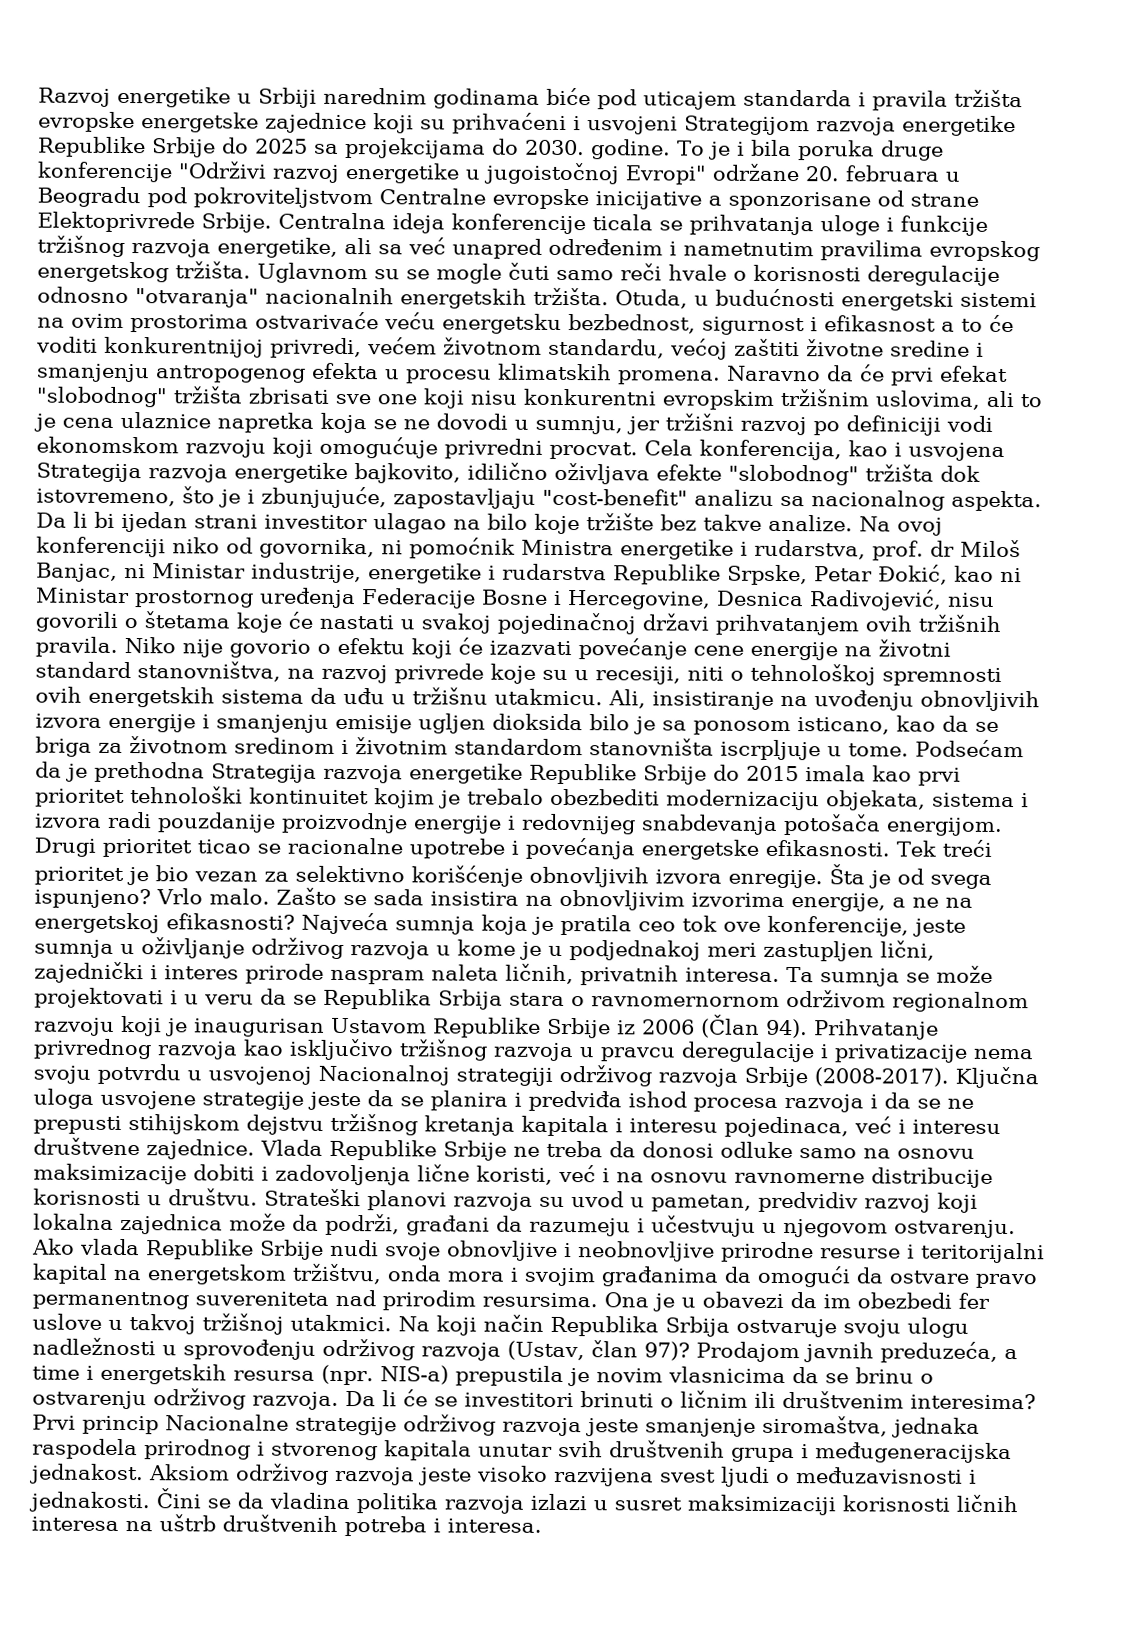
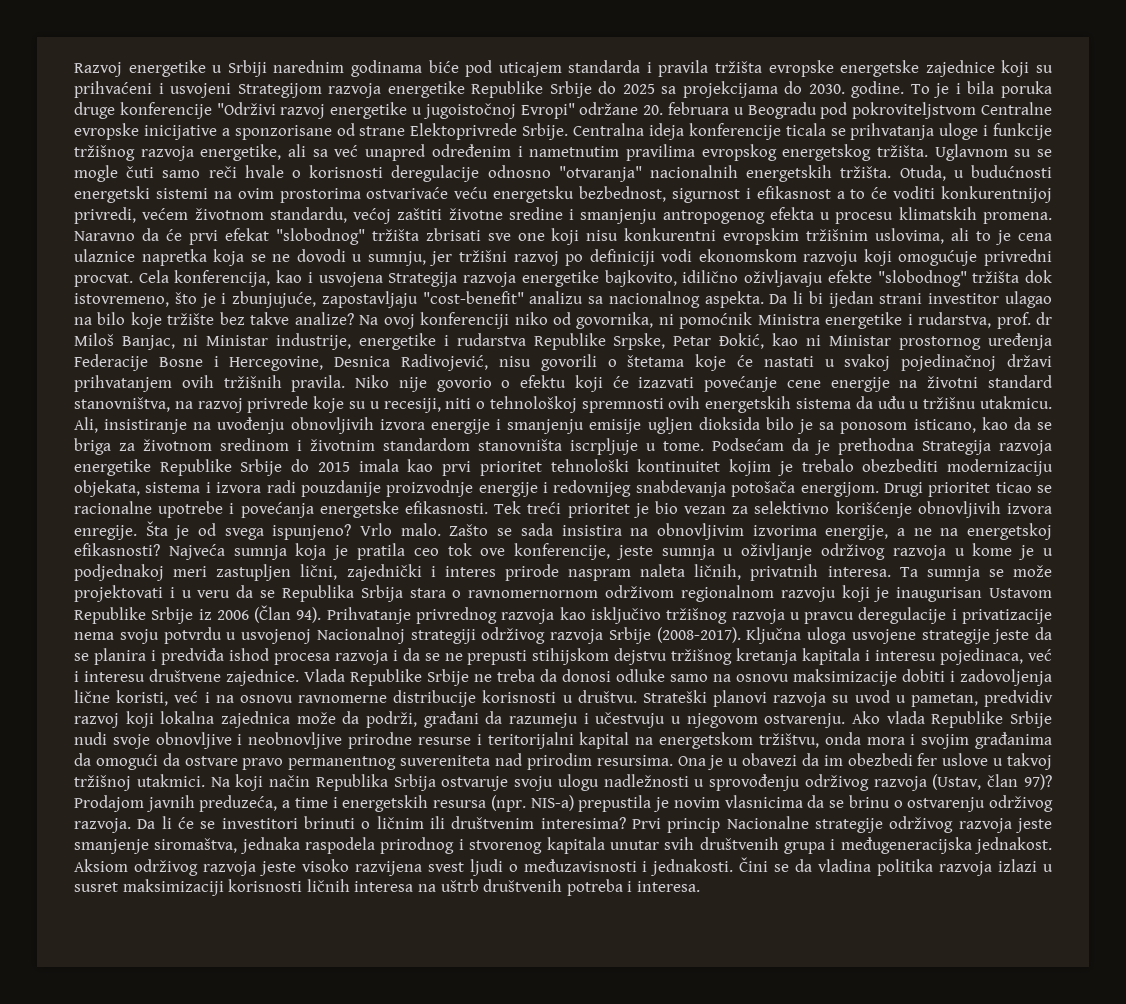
[554,462,650,485] oživljava -> [744,270,824,287] oživljavaju
[768,514,853,532] analize. -> [294,312,354,325] analize?

